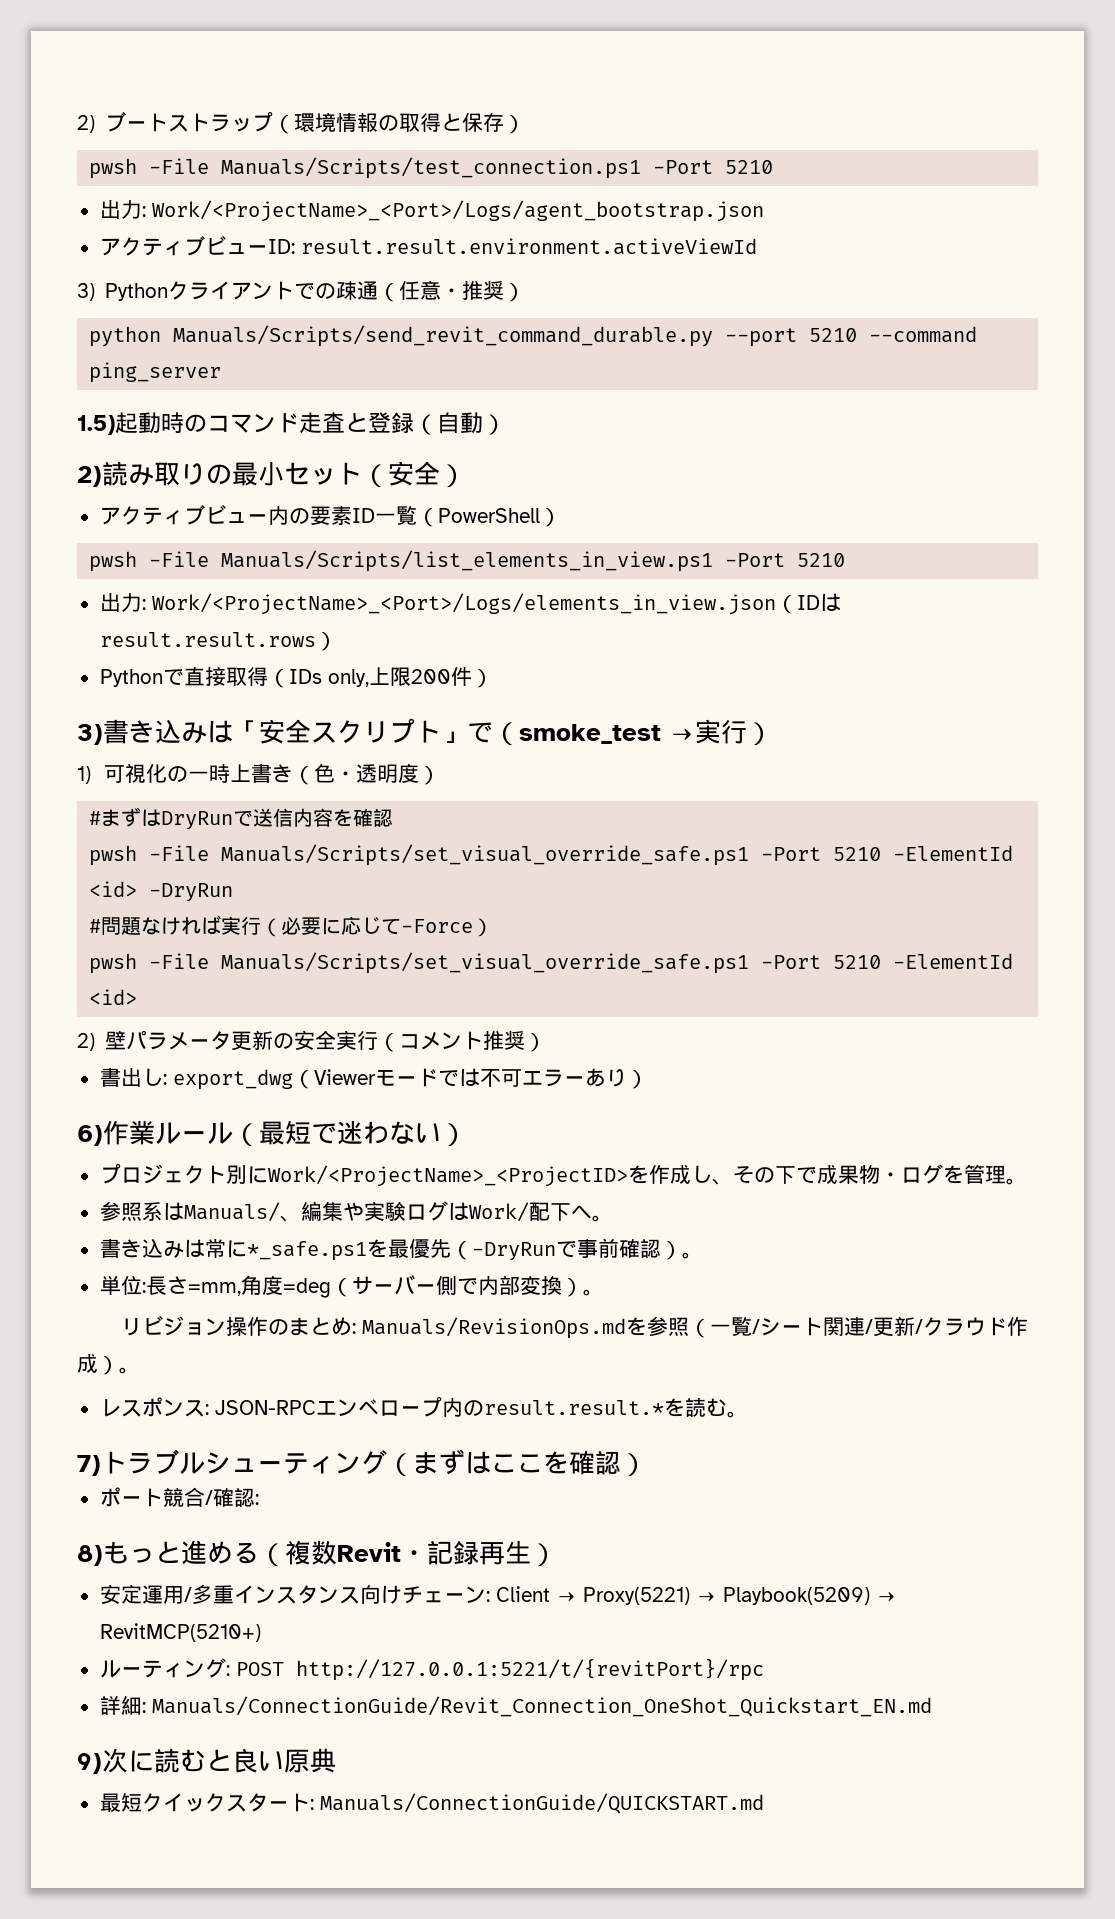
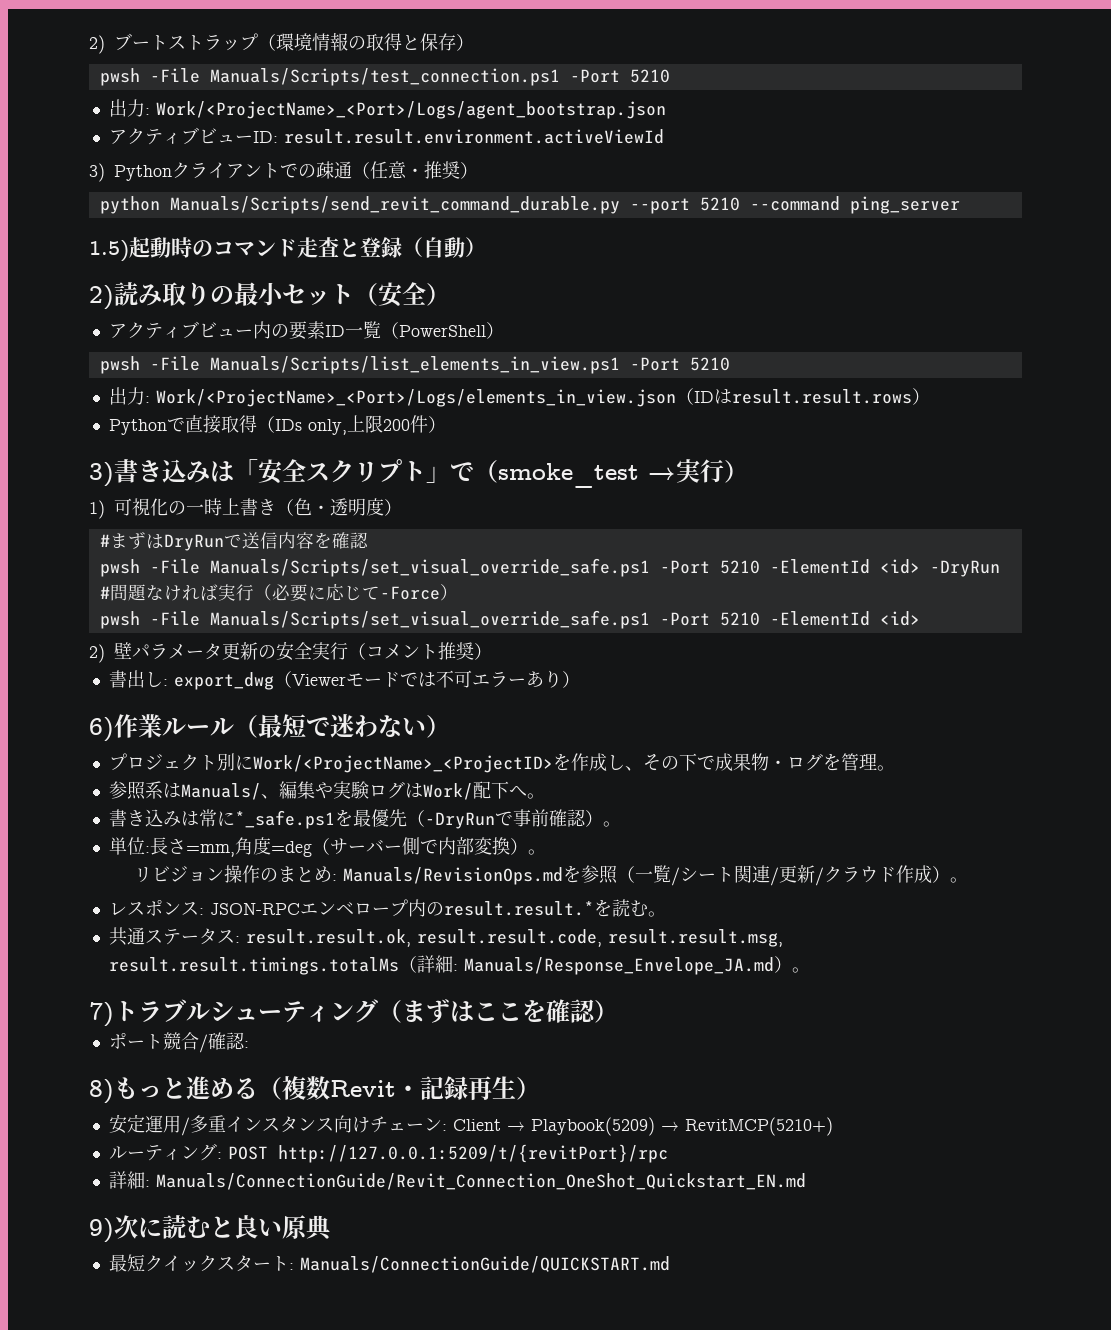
(748, 1414) none -> [108,927,783,947] [108,955,810,975] // 共通ステータス: result.result.ok, result.result.code, result.result.msg, result.result.timings.totalMs（詳細: Manuals/Response_Envelope_JA.md）。
[582,1587,717,1605] Proxy(5221) → -> (525, 1126) none
[295,1658,764,1681] http://127.0.0.1:5221/t/{revitPort}/rpc -> [277,1144,668,1163] http://127.0.0.1:5209/t/{revitPort}/rpc

